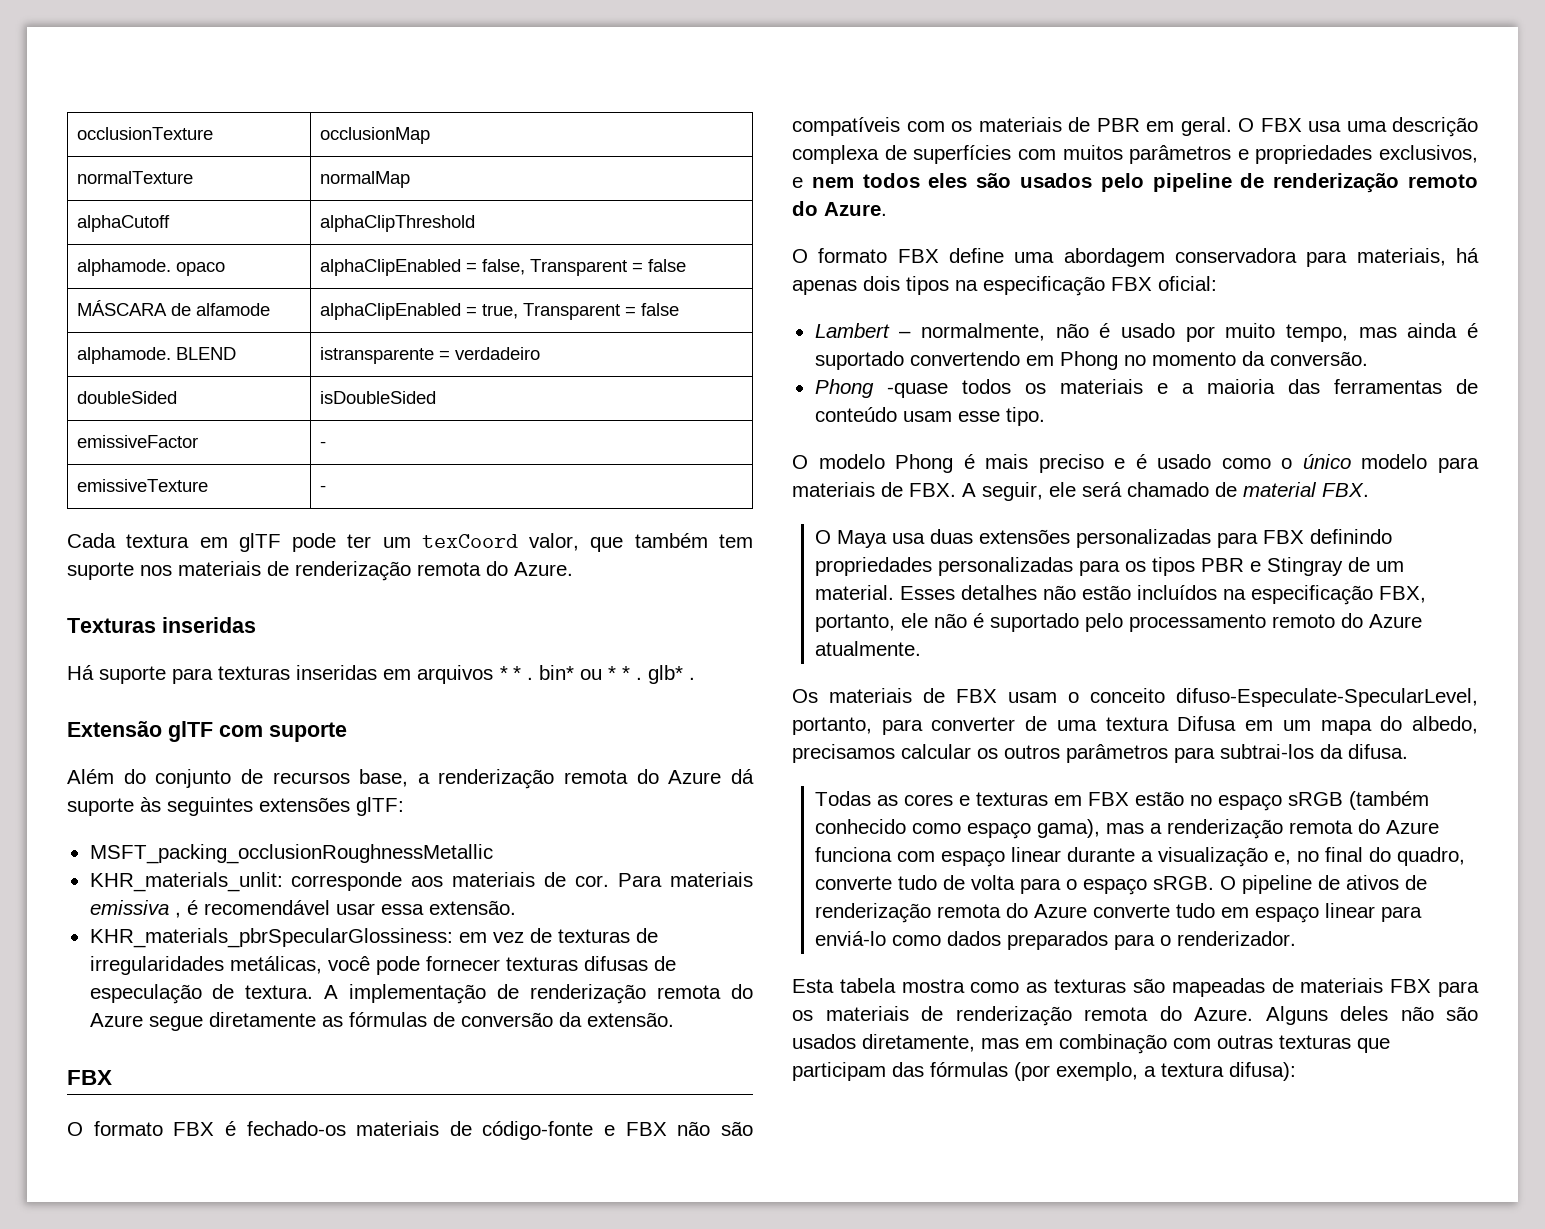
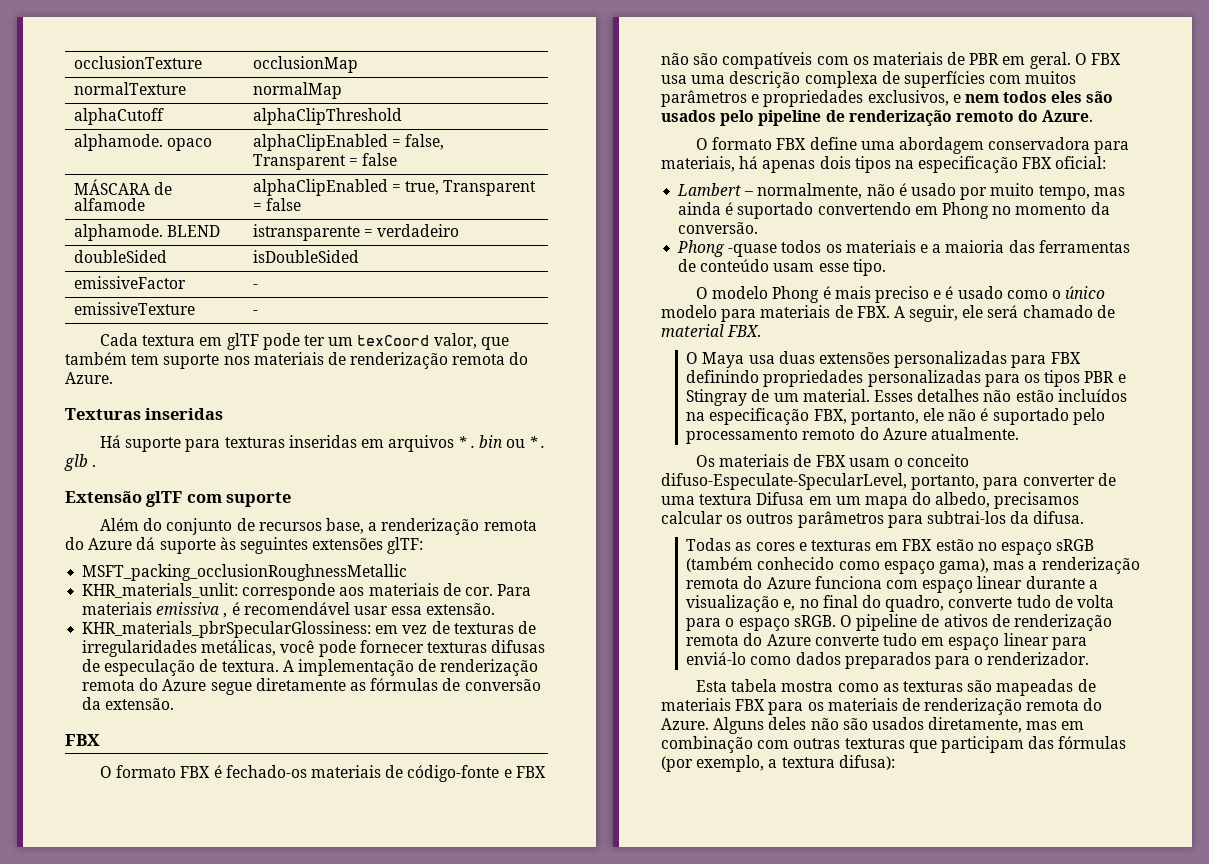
[513,665,683,684] * . bin* ou * * . glb* -> [470,435,546,448] [64,454,88,471] . bin ou * . glb

